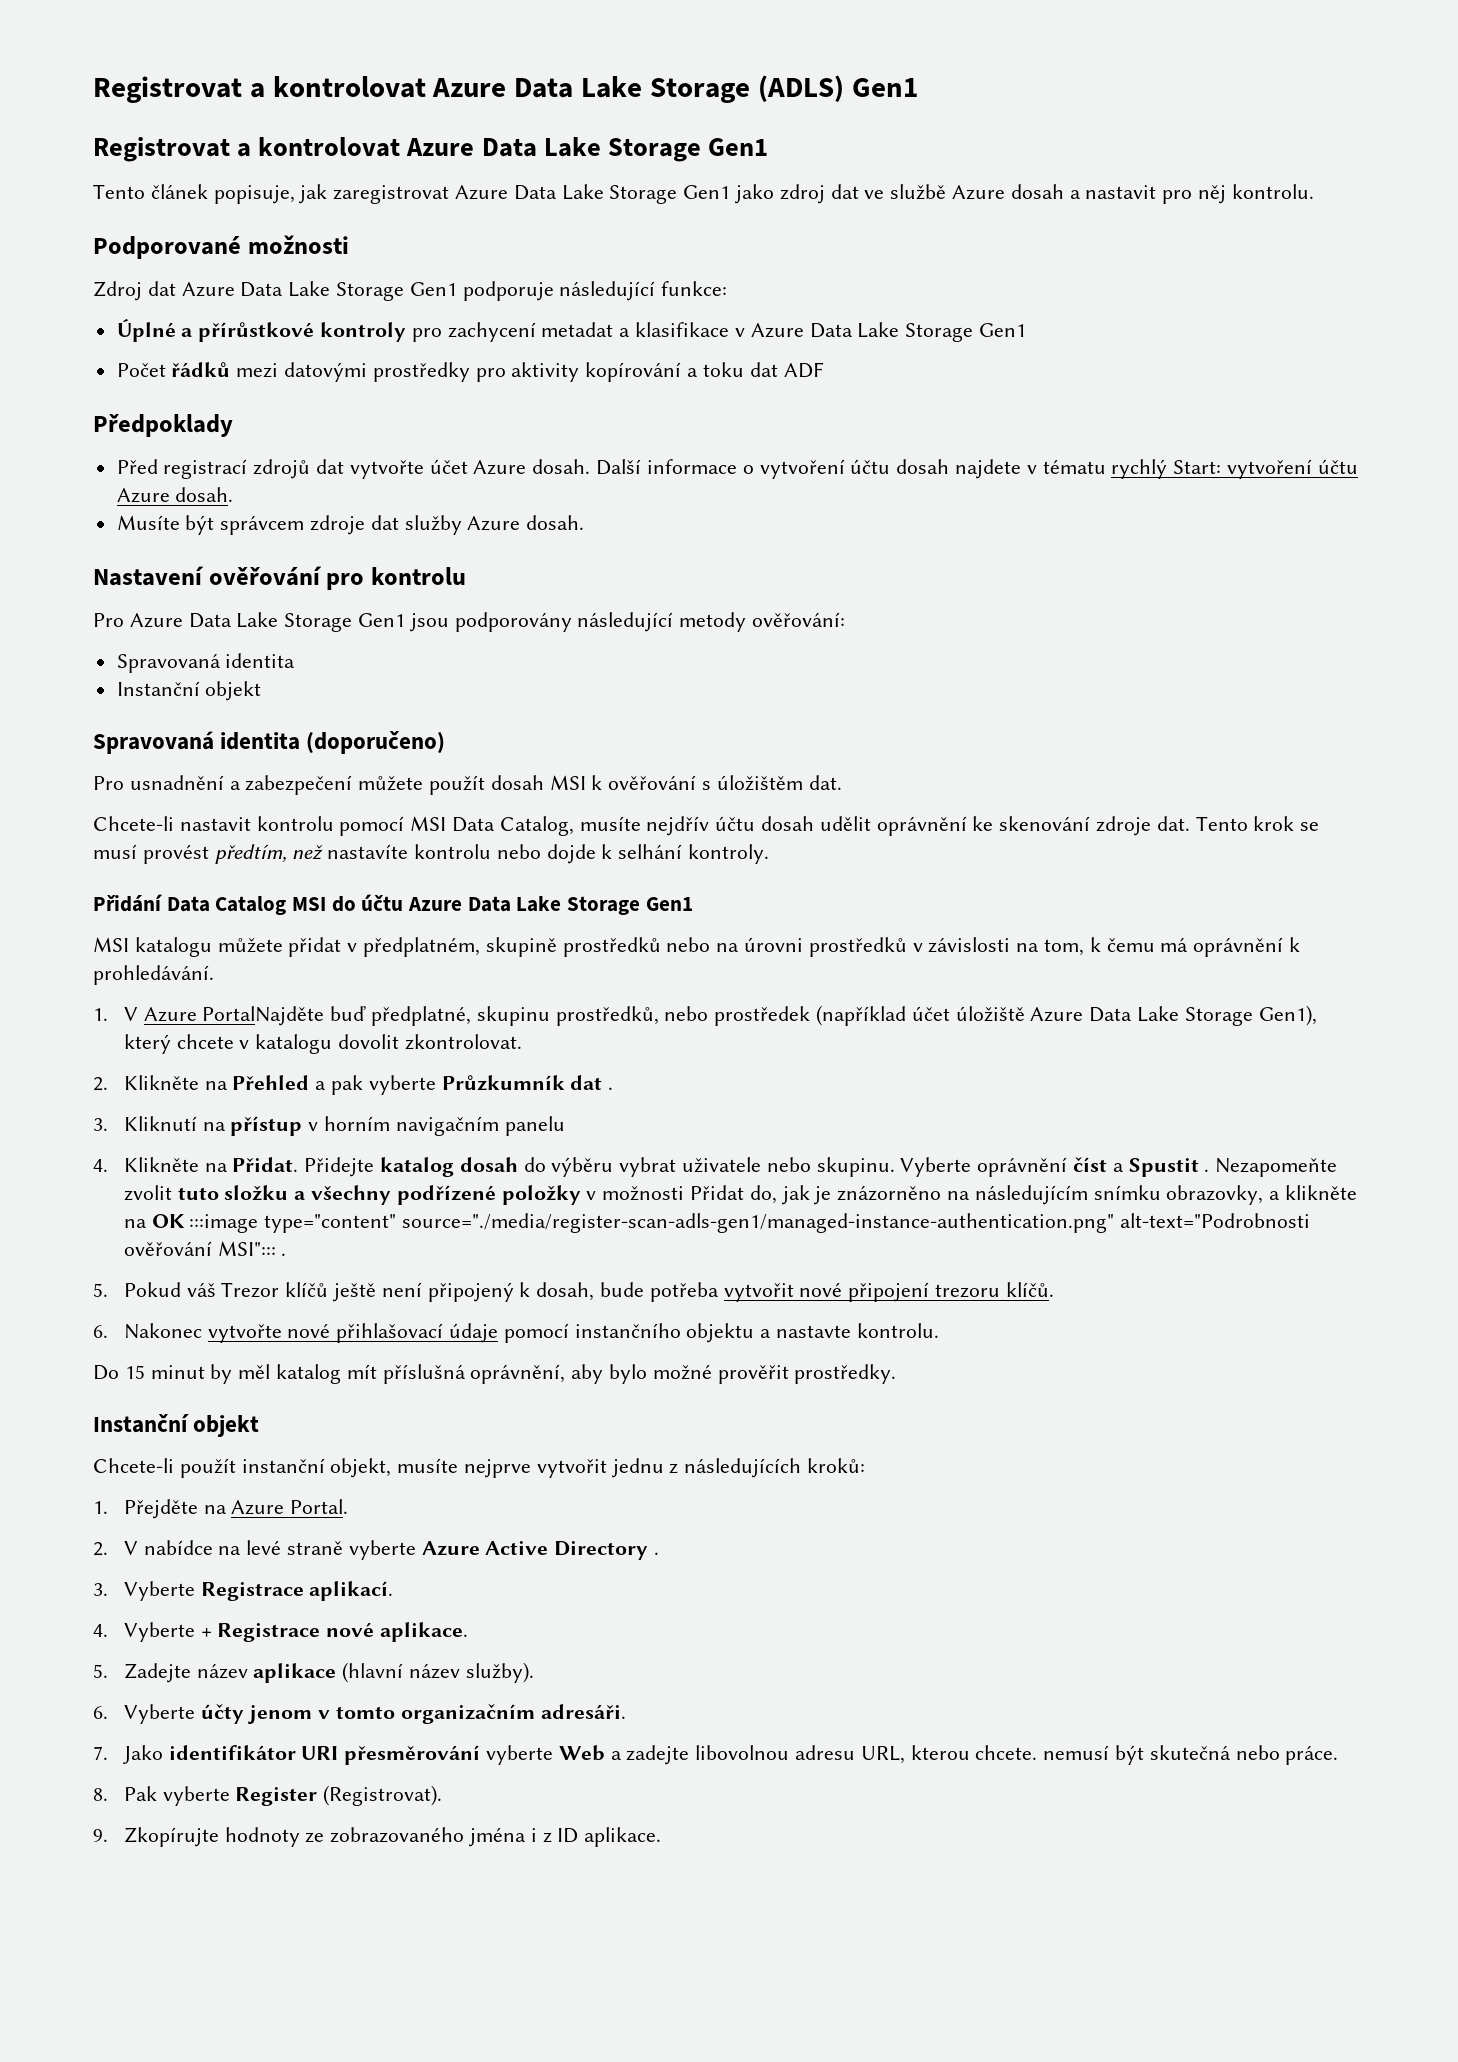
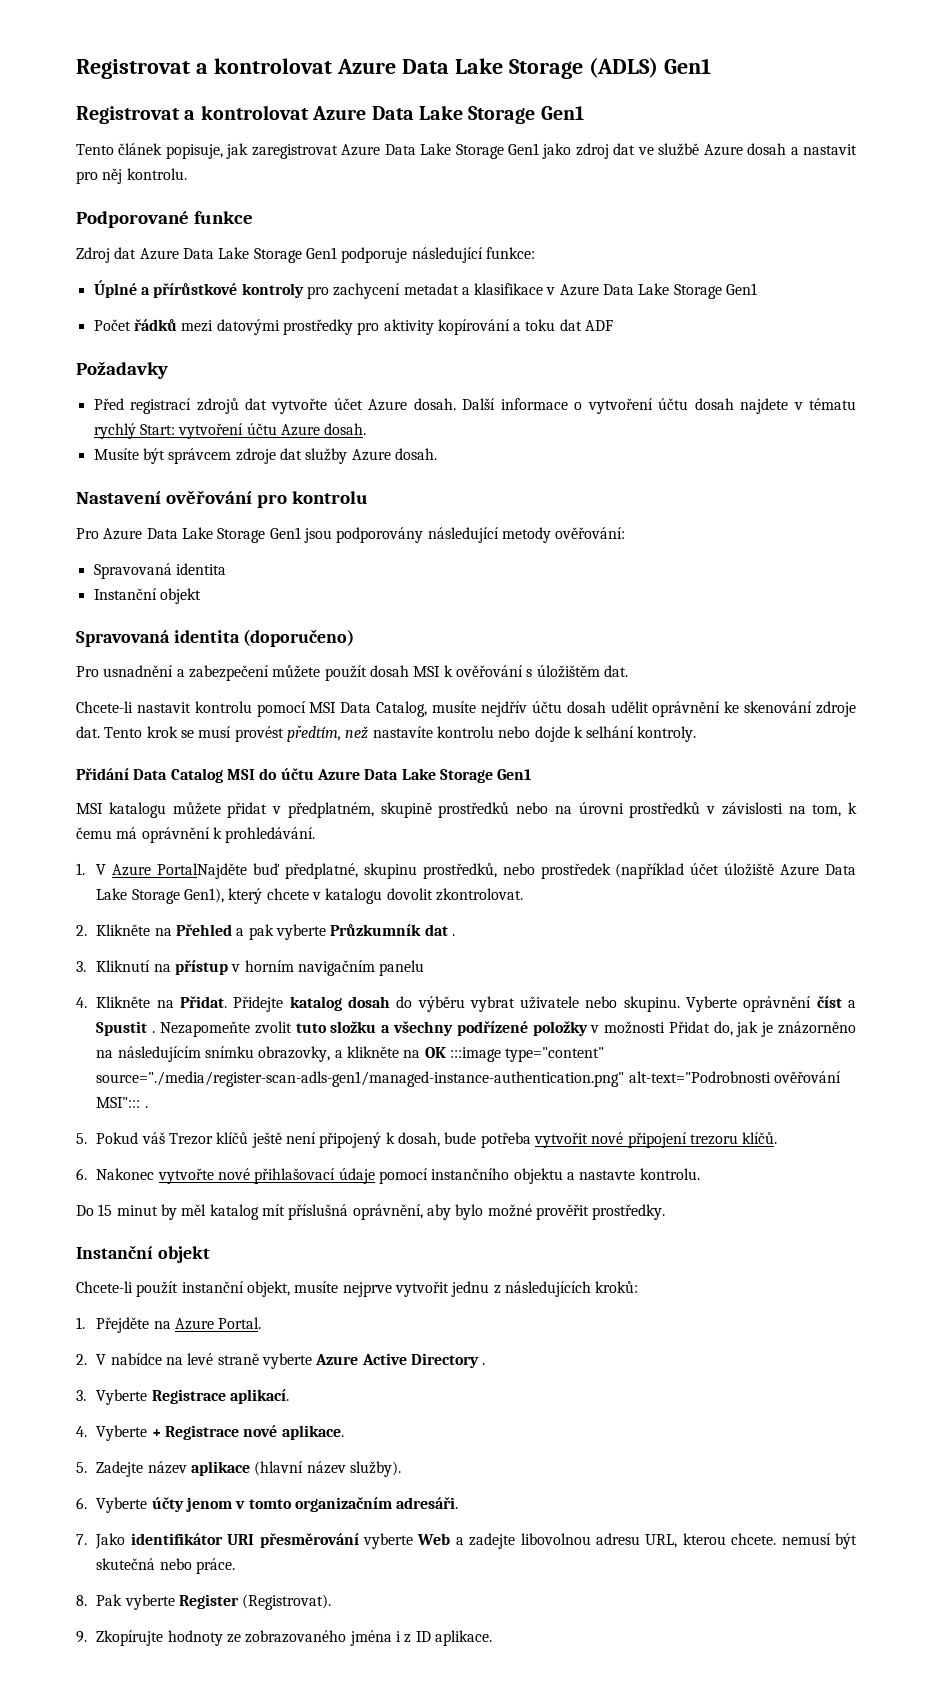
[247,235,349,254] možnosti -> [193,211,253,224] funkce
[93,414,233,437] Předpoklady -> [76,361,168,379] Požadavky

